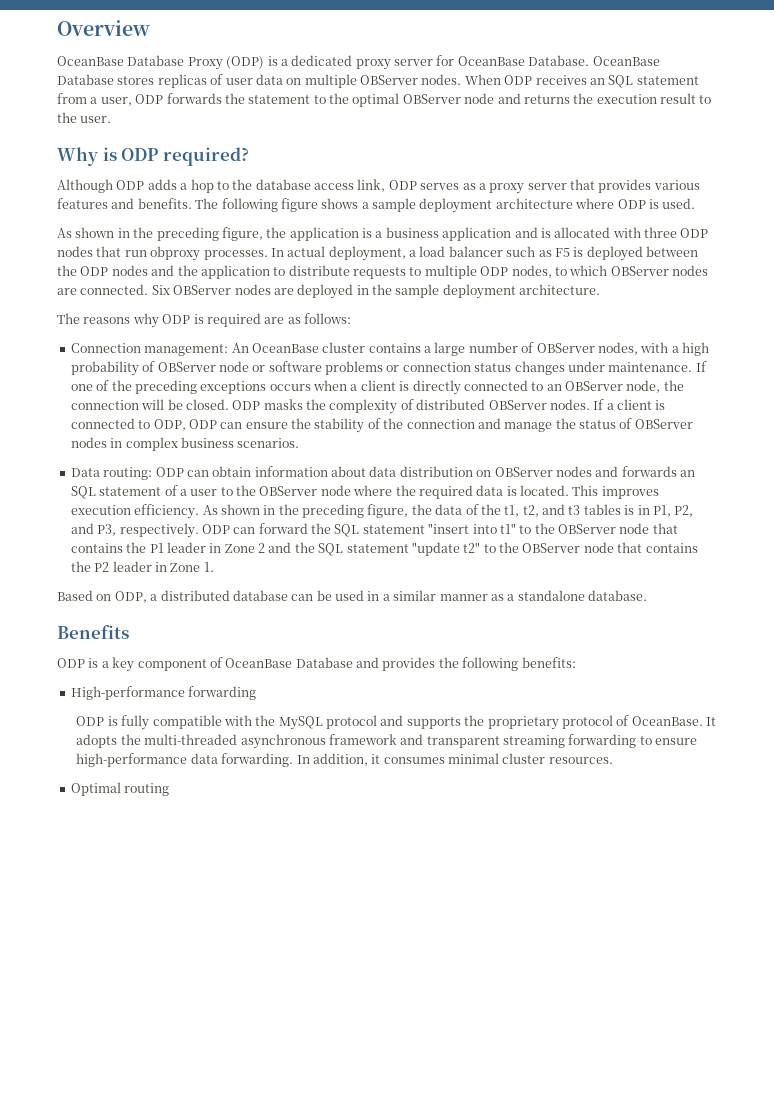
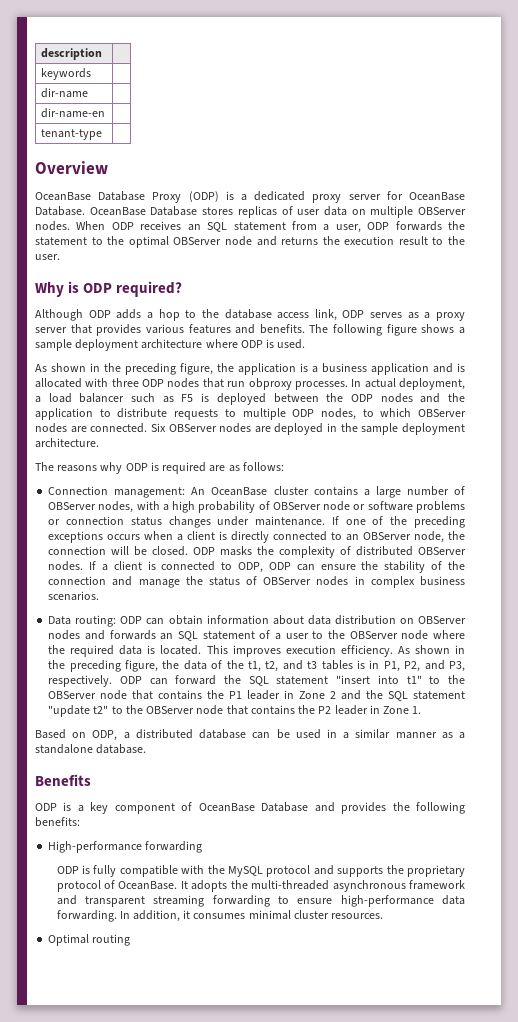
(57, 28) none -> [41,48,103,60] [41,68,92,80] [41,88,89,98] [41,108,106,118] [41,129,103,140] description | // keywords | // dir-name | // dir-name-en | // tenant-type | //

